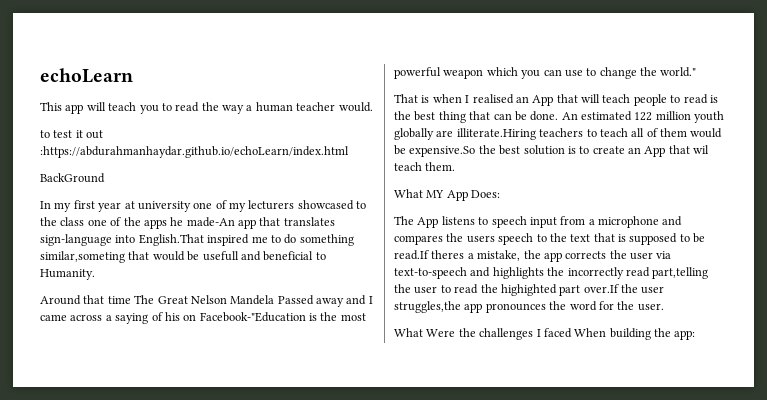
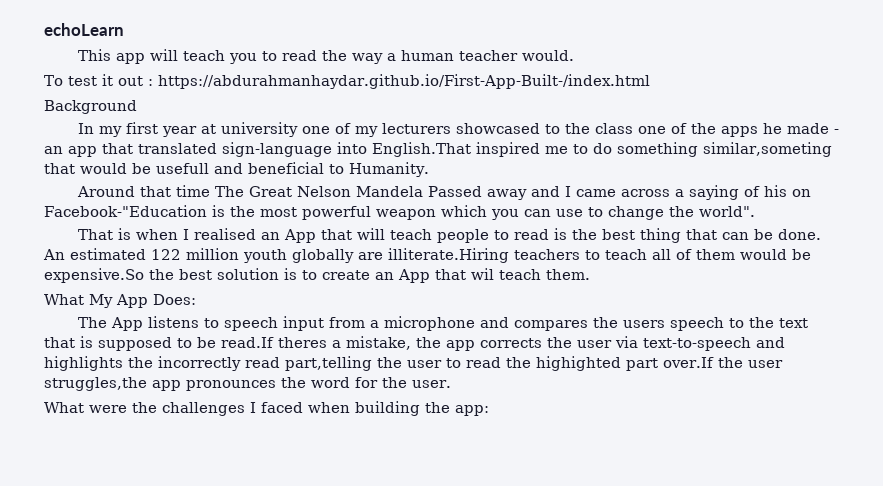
[40,130,50,138] to -> [44,75,63,86] To
[40,146,349,158] [40,173,105,183] :https://abdurahmanhaydar.github.io/echoLearn/index.html // BackGround -> [147,74,650,89] [44,100,137,114] : https://abdurahmanhaydar.github.io/First-App-Built-/index.html // Background
[186,217,235,227] made-An -> [786,123,839,134] [44,146,63,154] made - an
[283,217,335,226] translates -> [138,143,217,154] translated
[660,67,697,77] world." -> [698,206,755,217] world".
[426,190,445,198] MY -> [89,294,113,308] My
[426,329,456,337] Were -> [89,405,127,413] were
[574,328,607,337] When -> [308,402,350,413] when

